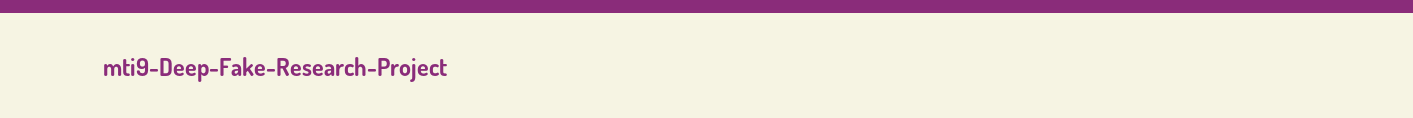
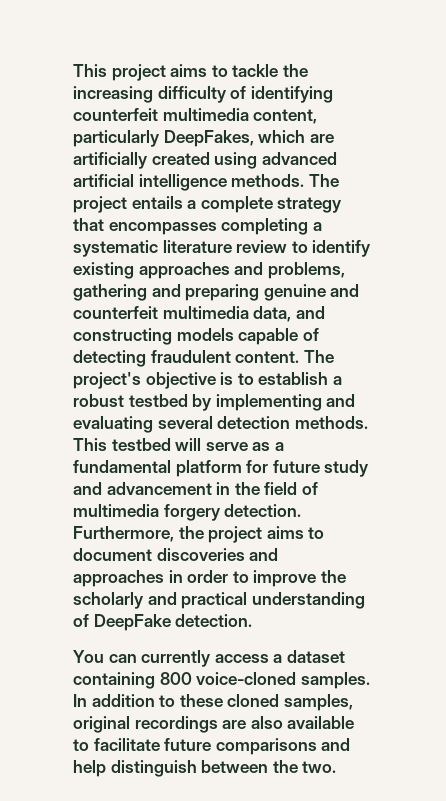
[103,57,447,82] mti9-Deep-Fake-Research-Project -> [73,64,308,81] [73,86,333,103] [73,108,318,124] [73,130,334,147] [73,152,337,169] [73,174,339,191] [73,196,343,213] [73,218,322,235] [73,240,372,257] [73,262,345,279] [73,284,360,301] [73,306,325,322] [73,328,319,345] [73,350,334,367] [73,372,342,389] [73,394,356,411] [73,416,368,433] [73,438,284,451] [73,460,370,477] [73,482,318,495] [73,504,302,521] [73,526,325,543] [73,548,279,561] [73,570,346,587] [73,592,365,609] [73,614,253,631] [73,650,345,667] [73,672,370,689] [73,694,353,711] [73,716,355,733] [73,738,351,755] [73,760,337,777] This project aims to tackle the increasing difficulty of identifying counterfeit multimedia content, particularly DeepFakes, which are artificially created using advanced artificial intelligence methods. The project entails a complete strategy that encompasses completing a systematic literature review to identify existing approaches and problems, gathering and preparing genuine and counterfeit multimedia data, and constructing models capable of detecting fraudulent content. The project's objective is to establish a robust testbed by implementing and evaluating several detection methods. This testbed will serve as a fundamental platform for future study and advancement in the field of multimedia forgery detection. Furthermore, the project aims to document discoveries and approaches in order to improve the scholarly and practical understanding of DeepFake detection. // You can currently access a dataset containing 800 voice-cloned samples. In addition to these cloned samples, original recordings are also available to facilitate future comparisons and help distinguish between the two.

